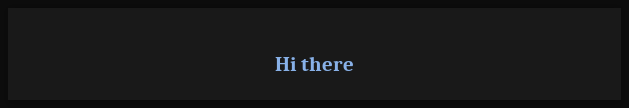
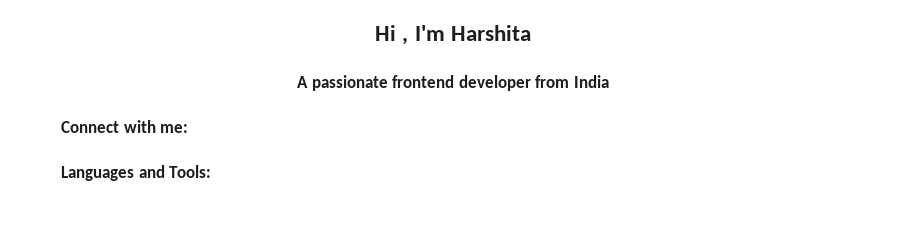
[301,56,355,71] there -> [402,25,531,45] [297,75,609,91] [61,120,189,133] [61,165,212,181] , I'm Harshita // A passionate frontend developer from India // Connect with me: // Languages and Tools:

